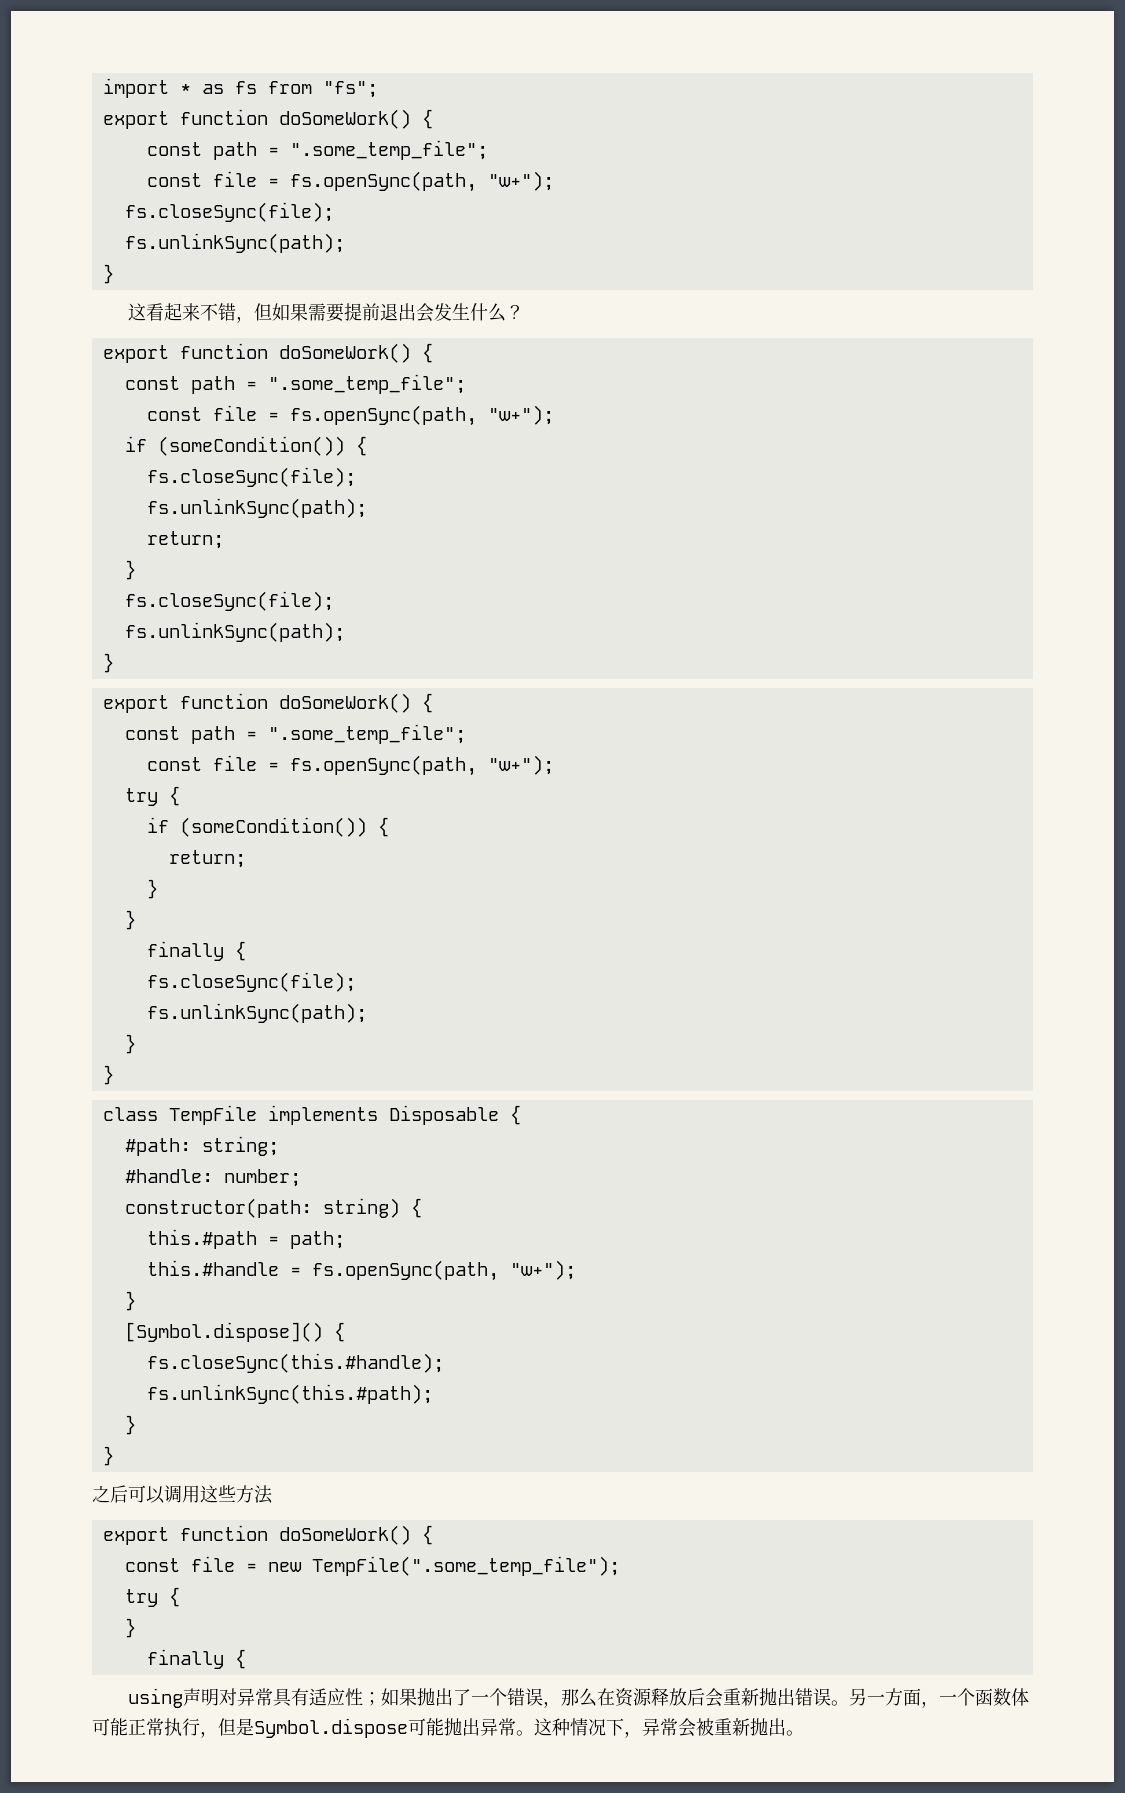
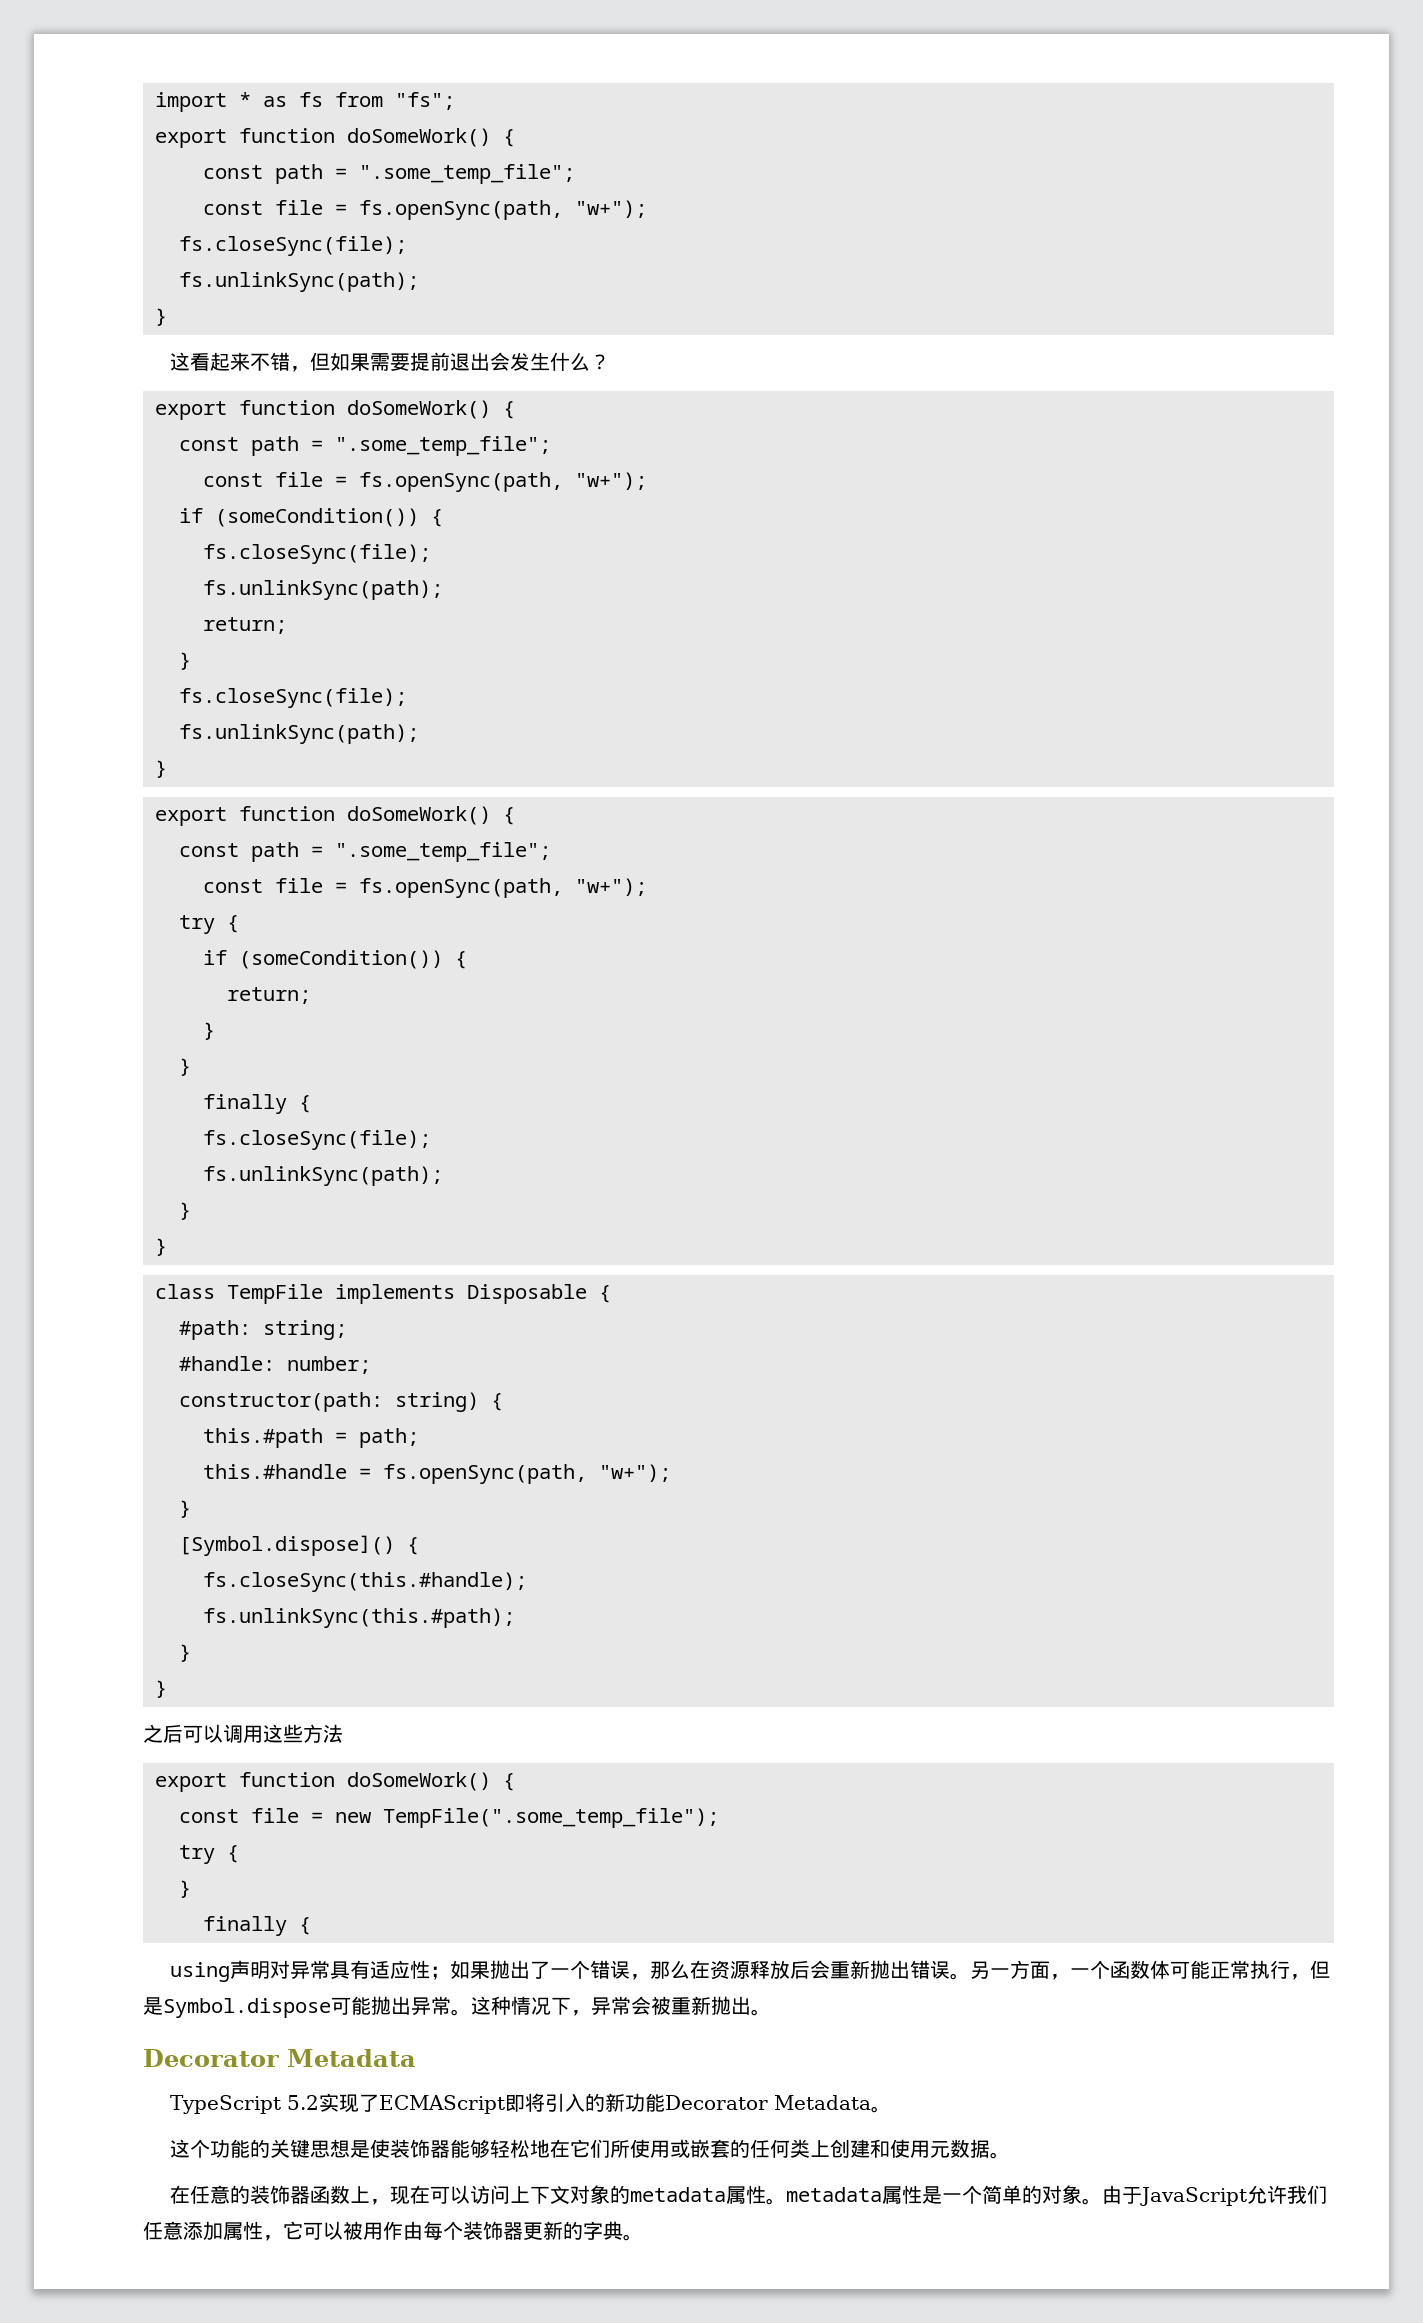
(804, 1733) none -> [143,2049,416,2067] [169,2093,891,2114] [169,2139,1010,2159] [169,2185,1327,2206] [143,2221,643,2241] // Decorator Metadata // TypeScript 5.2实现了ECMAScript即将引入的新功能Decorator Metadata。 // 这个功能的关键思想是使装饰器能够轻松地在它们所使用或嵌套的任何类上创建和使用元数据。 // 在任意的装饰器函数上，现在可以访问上下文对象的metadata属性。metadata属性是一个简单的对象。由于JavaScript允许我们任意添加属性，它可以被用作由每个装饰器更新的字典。

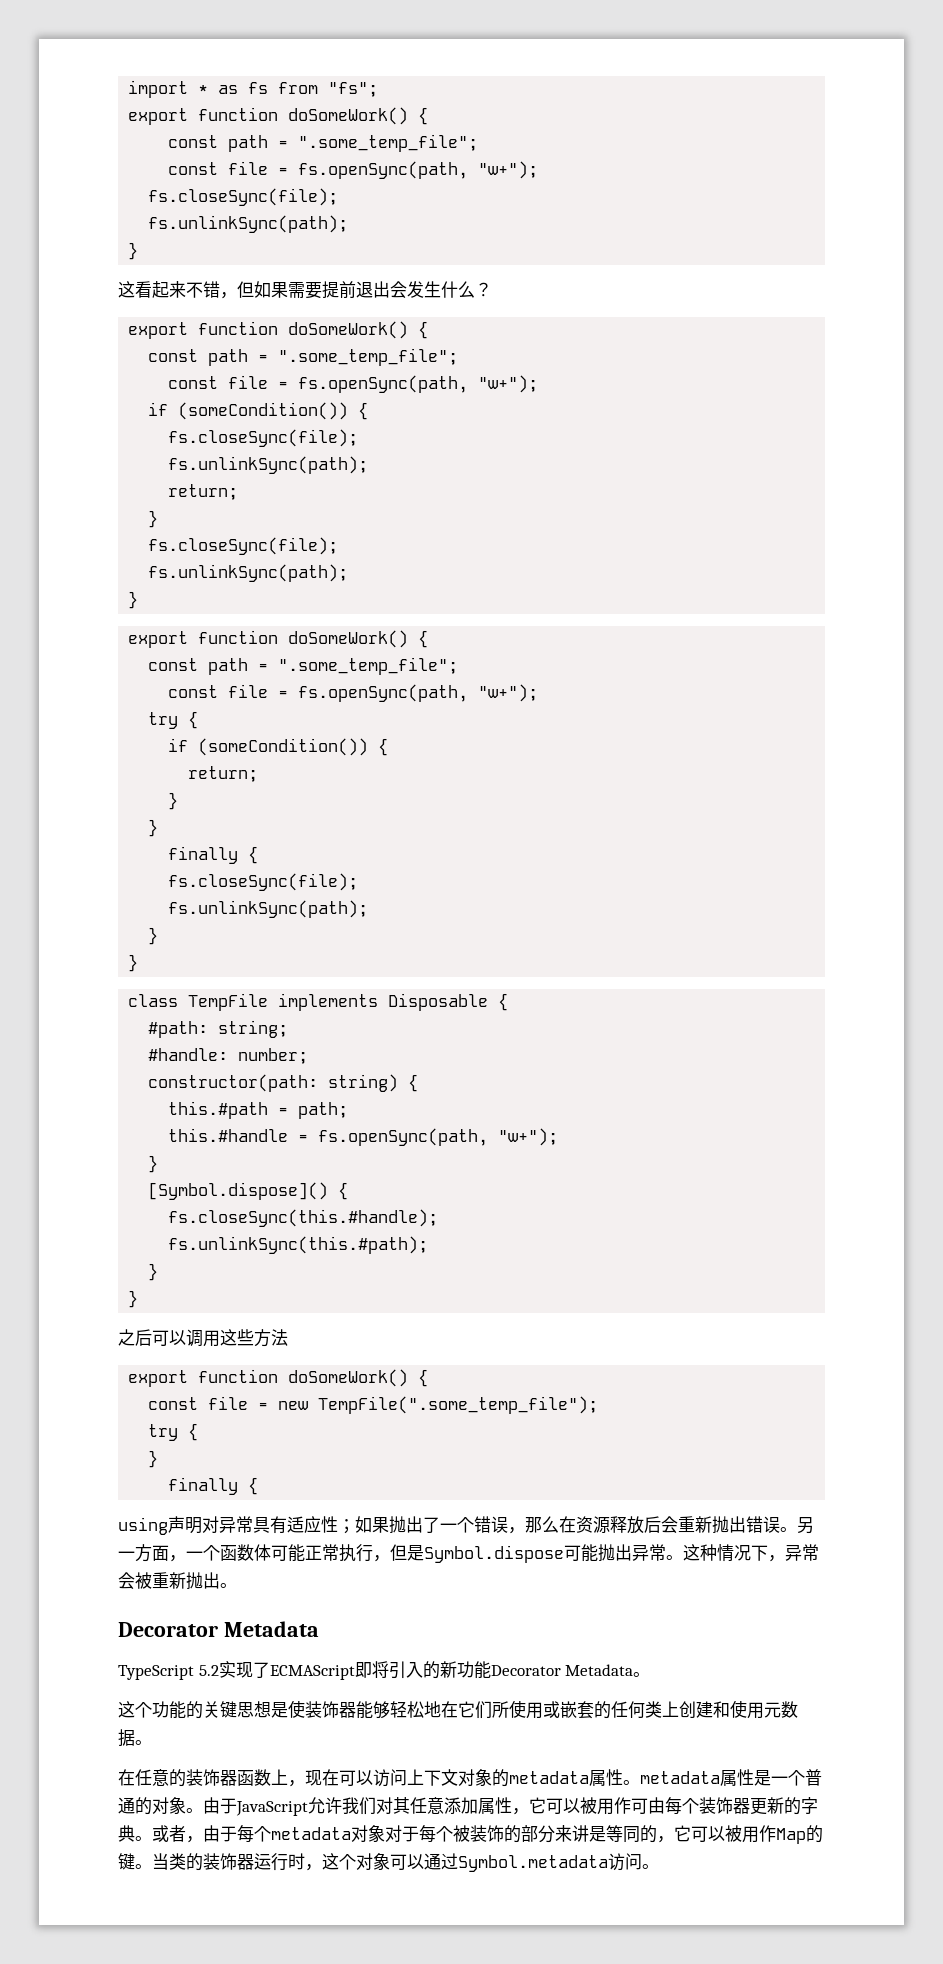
[981,2185,1022,2204] 简单 -> [805,1769,822,1786] [118,1797,135,1814] 普通
(1327, 2194) none -> [376,1797,410,1814] 对其
(403, 2230) none -> [631,1798,648,1814] 可
(643, 2237) none -> [152,1825,823,1844] [118,1853,659,1872] 或者，由于每个metadata对象对于每个被装饰的部分来讲是等同的，它可以被用作Map的键。当类的装饰器运行时，这个对象可以通过Symbol.metadata访问。

